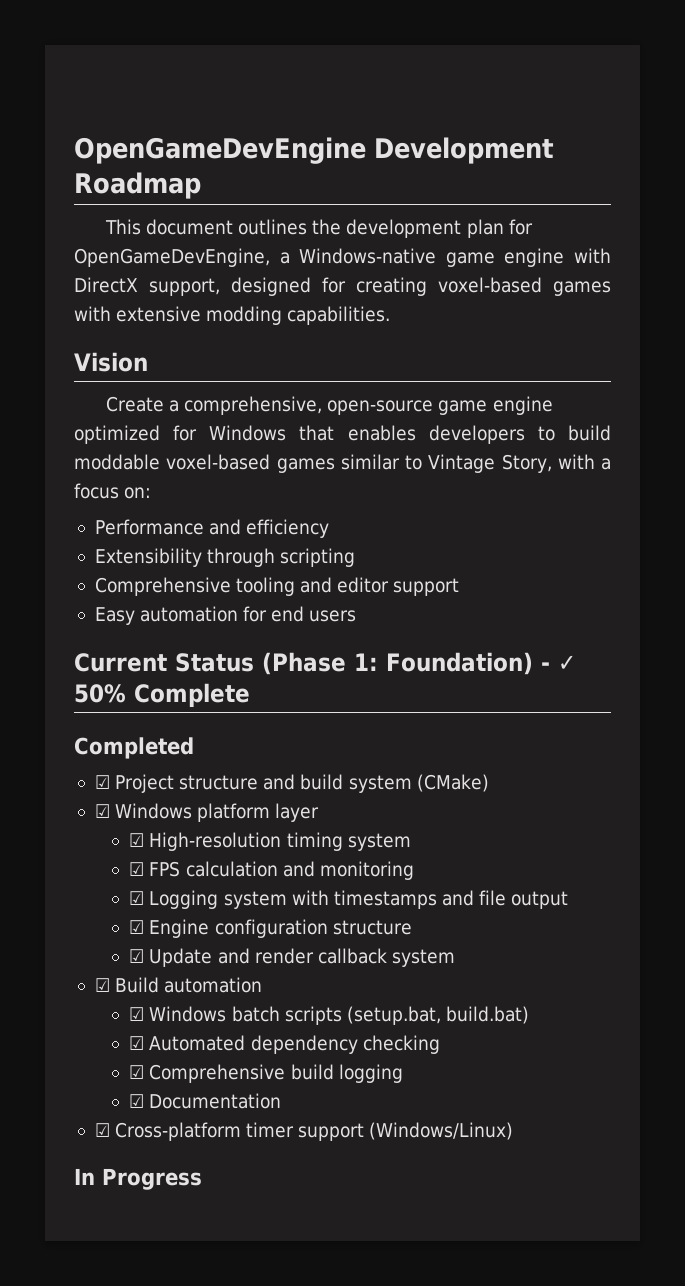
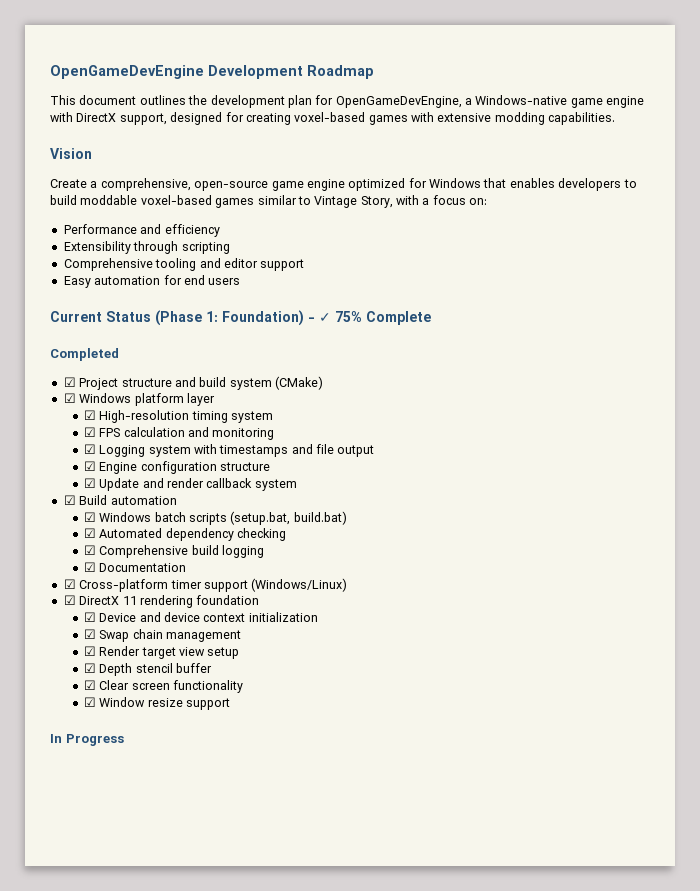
[74,684,126,703] 50% -> [335,311,362,322] 75%
(514, 1131) none -> [63,595,260,608] [83,612,318,622] [83,629,241,642] [83,646,240,659] [83,663,212,676] [83,680,243,693] [83,697,230,710] // ☑ DirectX 11 rendering foundation // ☑ Device and device context initialization // ☑ Swap chain management // ☑ Render target view setup // ☑ Depth stencil buffer // ☑ Clear screen functionality // ☑ Window resize support

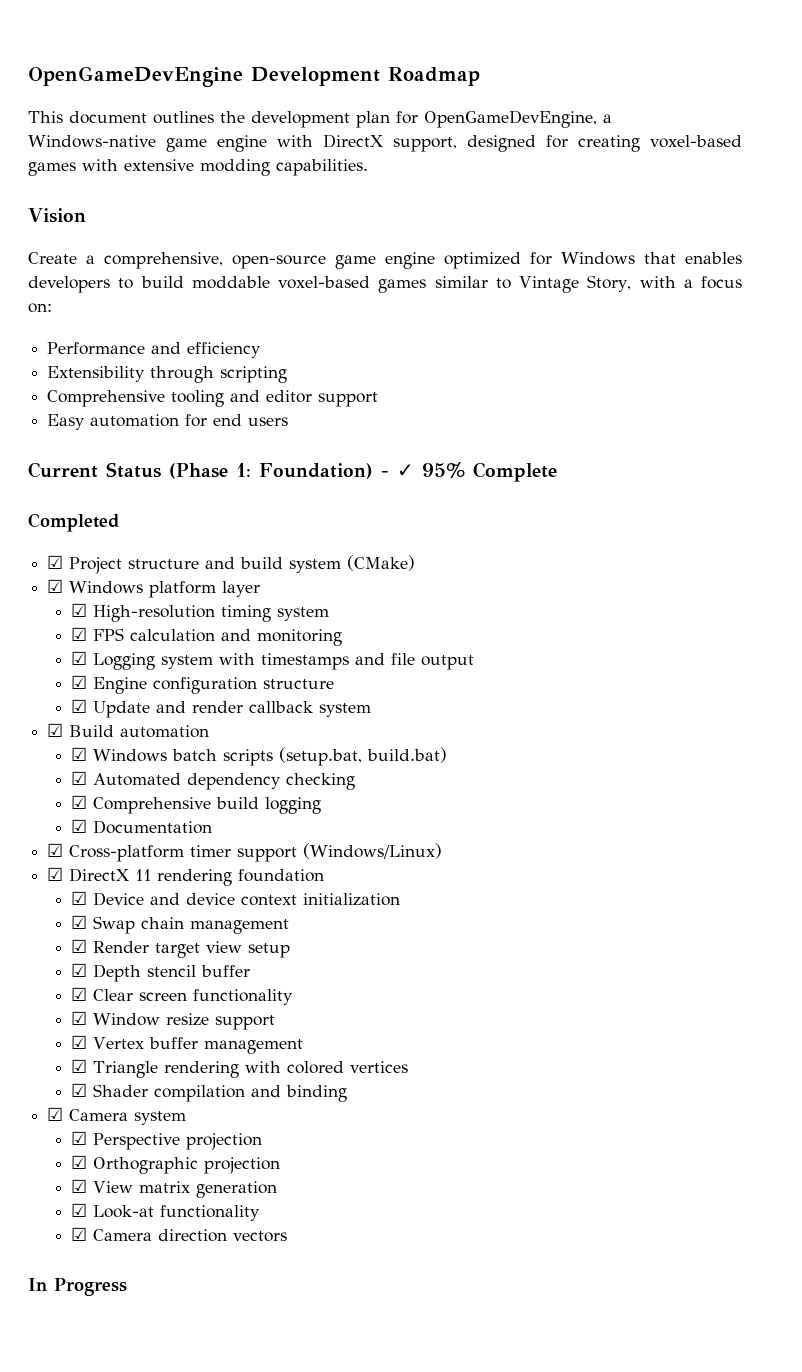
[335,311,362,322] 75% -> [422,461,465,478] 95%
(230, 704) none -> [71,1035,304,1054] [71,1059,409,1078] [71,1083,348,1102] [47,1107,187,1125] [71,1131,263,1150] [71,1155,281,1174] [71,1179,278,1198] [71,1203,261,1221] [71,1227,288,1242] // ☑ Vertex buffer management // ☑ Triangle rendering with colored vertices // ☑ Shader compilation and binding // ☑ Camera system // ☑ Perspective projection // ☑ Orthographic projection // ☑ View matrix generation // ☑ Look-at functionality // ☑ Camera direction vectors

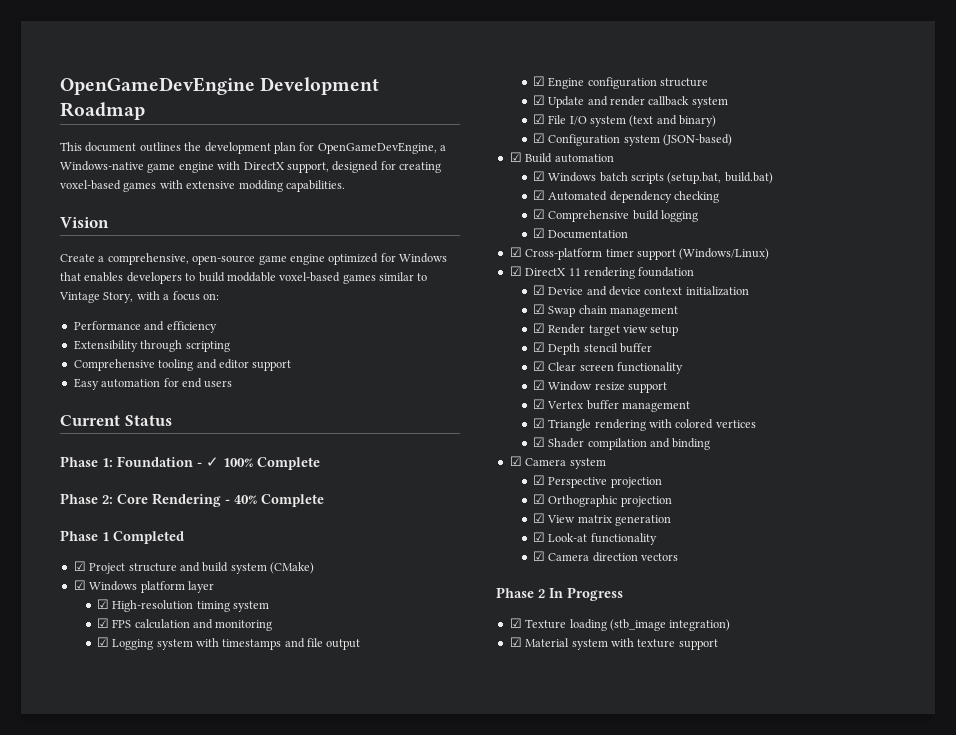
[169,463,373,479] (Phase 1: Foundation) -> [60,456,193,467] // Phase 1: Foundation
[422,461,557,482] 95% Complete // -> [223,457,320,470] [60,493,324,507] [60,530,109,541] 100% Complete // Phase 2: Core Rendering - 40% Complete // Phase 1
(372, 710) none -> [532,114,717,127] [532,133,732,146] // ☑ File I/O system (text and binary) // ☑ Configuration system (JSON-based)
(288, 1236) none -> [496,587,545,598] Phase 2
(127, 1287) none -> [509,618,731,631] [509,637,718,650] // ☑ Texture loading (stb_image integration) // ☑ Material system with texture support

